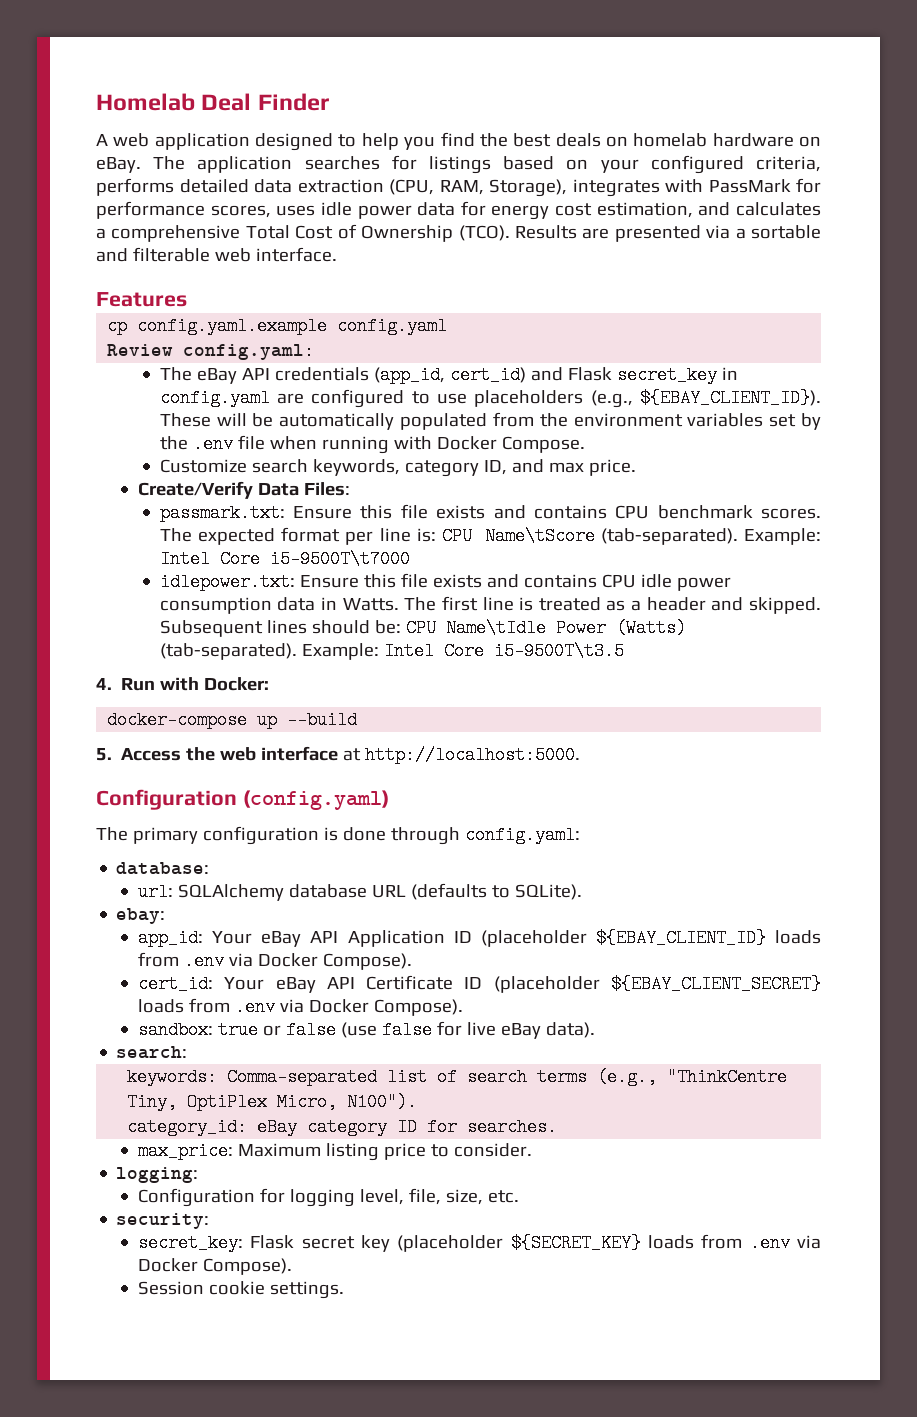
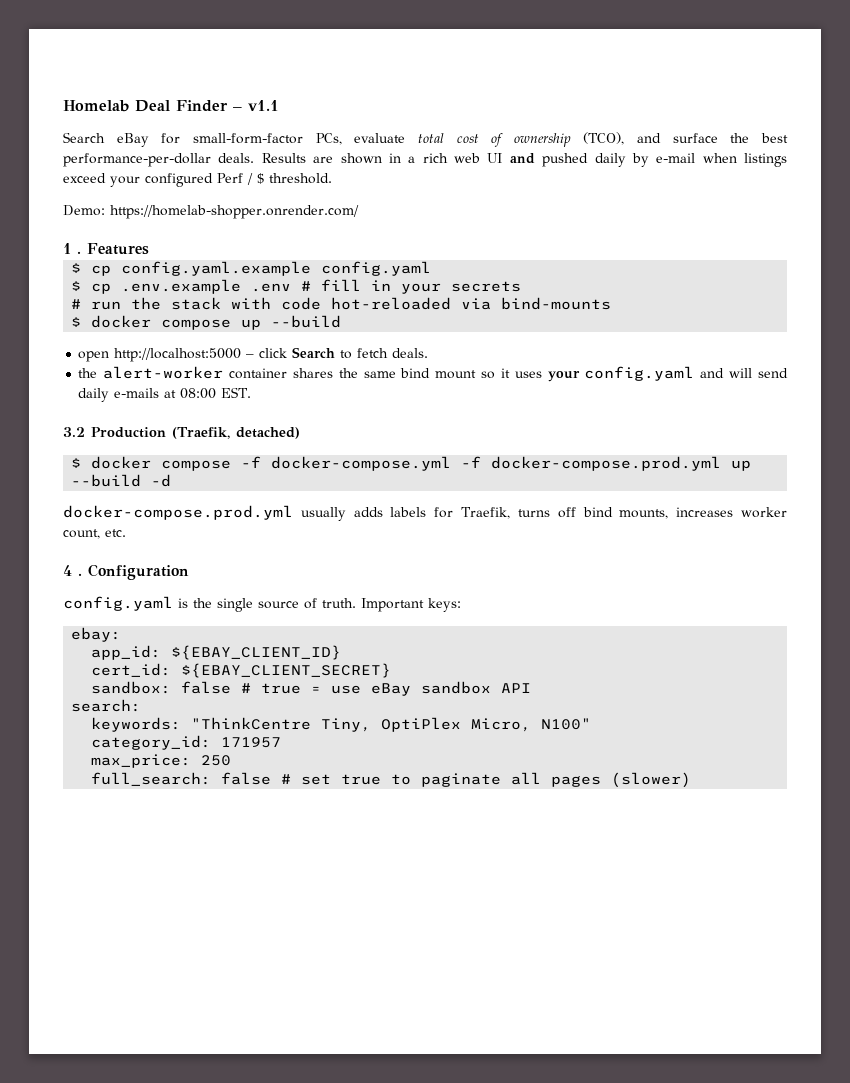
[96,132,822,151] [96,155,821,174] [96,178,821,197] [96,201,821,220] [96,224,821,242] [96,247,337,262] // A web application designed to help you find the best deals on homelab hardware on eBay. The application searches for listings based on your configured criteria, performs detailed data extraction (CPU, RAM, Storage), integrates with PassMark for performance scores, uses idle power data for energy cost estimation, and calculates a comprehensive Total Cost of Ownership (TCO). Results are presented via a sortable and filterable web interface. // -> [233,100,279,111] [63,132,788,147] [63,153,787,167] [63,173,332,187] [63,205,359,219] [63,243,81,254] – v1.1 // Search eBay for small-form-factor PCs, evaluate total cost of ownership (TCO), and surface the best performance-per-dollar deals. Results are shown in a rich web UI and pushed daily by e-mail when listings exceed your configured Perf / $ threshold. // Demo: https://homelab-shopper.onrender.com/ // 1 .
(187, 299) none -> [71,263,82,273] $
[107,342,315,360] [159,366,738,384] [159,389,821,408] [159,412,821,430] [159,435,585,454] [159,459,636,477] [138,481,351,499] [159,504,821,522] [159,527,821,545] [159,550,410,568] [159,573,731,591] [159,596,822,614] [159,619,686,637] [159,642,624,660] [96,677,270,691] [107,711,358,729] [96,746,581,764] [96,789,389,810] [96,826,580,845] [116,862,210,875] [138,883,583,901] [116,908,166,924] [138,929,821,947] [138,952,413,970] [138,975,821,993] [138,998,464,1016] [138,1021,595,1039] [116,1046,188,1059] [127,1068,658,1086] Review config.yaml: // The eBay API credentials (app_id, cert_id) and Flask secret_key in config.yaml are configured to use placeholders (e.g., ${EBAY_CLIENT_ID}). These will be automatically populated from the environment variables set by the .env file when running with Docker Compose. // Customize search keywords, category ID, and max price. // Create/Verify Data Files: // passmark.txt: Ensure this file exists and contains CPU benchmark scores. The expected format per line is: CPU Name\tScore (tab-separated). Example: Intel Core i5-9500T\t7000 // idlepower.txt: Ensure this file exists and contains CPU idle power consumption data in Watts. The first line is treated as a header and skipped. Subsequent lines should be: CPU Name\tIdle Power (Watts) (tab-separated). Example: Intel Core i5-9500T\t3.5 // 4. Run with Docker: // docker-compose up --build // 5. Access the web interface at http://localhost:5000. // Configuration (config.yaml) // The primary configuration is done through config.yaml: // database: // url: SQLAlchemy database URL (defaults to SQLite). // ebay: // app_id: Your eBay API Application ID (placeholder ${EBAY_CLIENT_ID} loads from .env via Docker Compose). // cert_id: Your eBay API Certificate ID (placeholder ${EBAY_CLIENT_SECRET} loads from .env via Docker Compose). // sandbox: true or false (use false for live eBay data). // search: // keywords: Comma-separated list of search terms (e.g., -> [71,279,522,294] [71,297,612,310] [71,315,342,330] [78,347,429,362] [78,366,788,382] [78,387,252,402] [63,427,300,439] [71,456,752,471] [71,474,172,487] [63,505,787,521] [63,529,126,539] [63,564,189,580] [63,596,461,612] [71,627,122,642] [91,645,342,660] [91,663,392,678] [91,681,532,696] [71,699,142,712] [91,717,182,732] $ cp .env.example .env # fill in your secrets // # run the stack with code hot-reloaded via bind-mounts // $ docker compose up --build // open http://localhost:5000 – click Search to fetch deals. // the alert-worker container shares the same bind mount so it uses your config.yaml and will send daily e-mails at 08:00 EST. // 3.2 Production (Traefik, detached) // $ docker compose -f docker-compose.yml -f docker-compose.prod.yml up --build -d // docker-compose.prod.yml usually adds labels for Traefik, turns off bind mounts, increases worker count, etc. // 4 . Configuration // config.yaml is the single source of truth. Important keys: // ebay: // app_id: ${EBAY_CLIENT_ID} // cert_id: ${EBAY_CLIENT_SECRET} // sandbox: false # true = use eBay sandbox API // search: // keywords:
[347,1093,418,1111] N100"). -> [541,718,592,730] N100"
[257,1118,558,1136] [138,1142,533,1161] [116,1167,199,1183] [138,1188,520,1207] [116,1213,210,1229] [138,1234,822,1252] [138,1258,293,1275] [138,1281,345,1299] eBay category ID for searches. // max_price: Maximum listing price to consider. // logging: // Configuration for logging level, file, size, etc. // security: // secret_key: Flask secret key (placeholder ${SECRET_KEY} loads from .env via Docker Compose). // Session cookie settings. -> [221,737,282,748] [91,754,232,768] [91,772,692,788] 171957 // max_price: 250 // full_search: false # set true to paginate all pages (slower)

